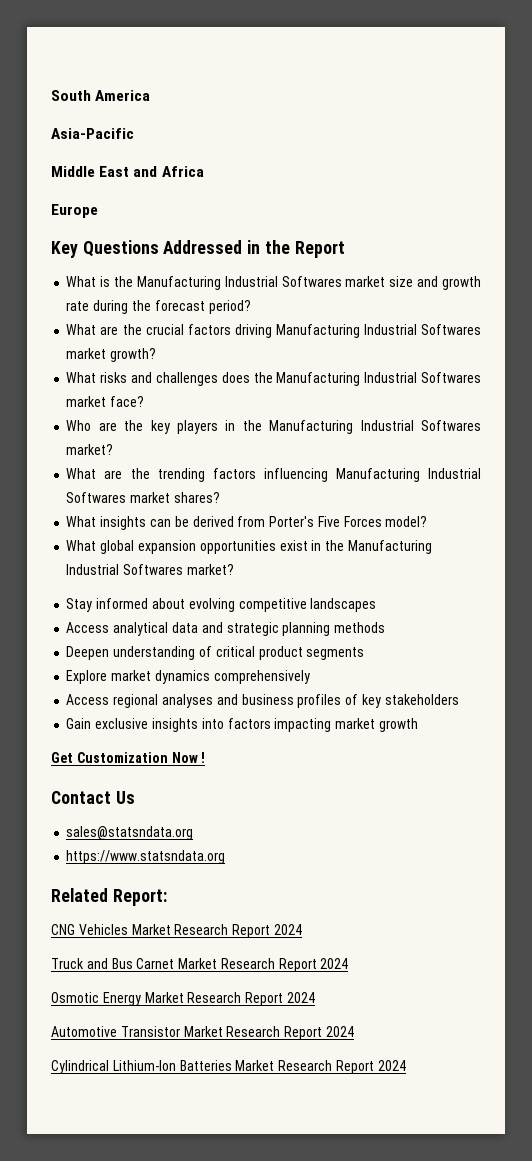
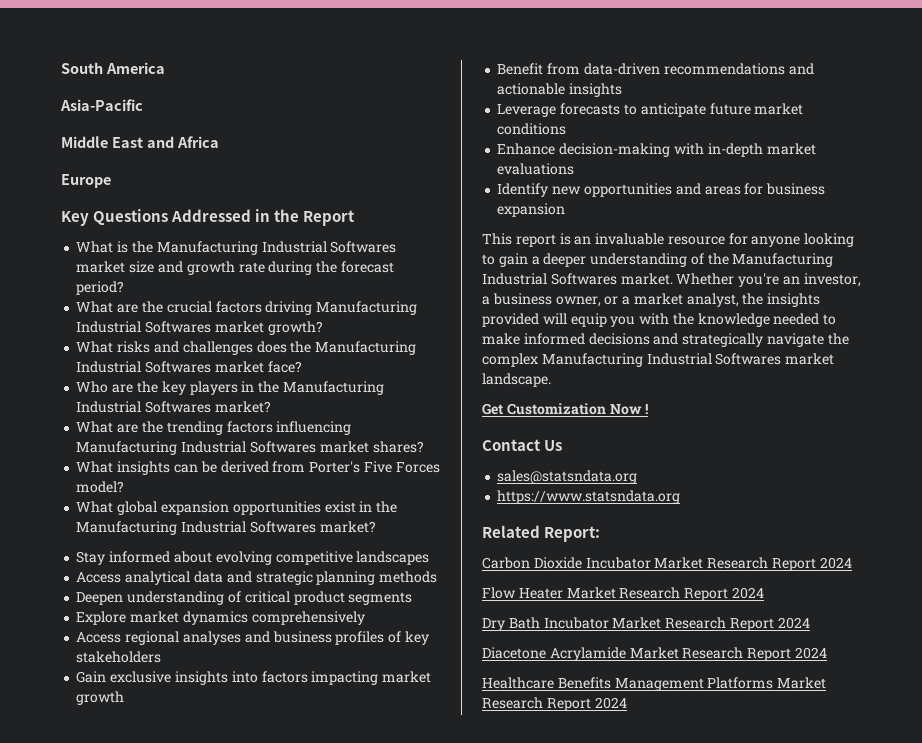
(418, 725) none -> [497,63,814,75] [497,83,623,97] [497,103,804,117] [497,123,567,135] [497,143,816,157] [497,163,575,175] [497,183,826,197] [497,203,566,217] [482,233,855,247] [482,253,834,267] [482,273,861,287] [482,293,821,307] [482,313,837,327] [482,333,849,347] [482,353,835,367] [482,373,551,387] // Benefit from data-driven recommendations and actionable insights // Leverage forecasts to anticipate future market conditions // Enhance decision-making with in-depth market evaluations // Identify new opportunities and areas for business expansion // This report is an invaluable resource for anyone looking to gain a deeper understanding of the Manufacturing Industrial Softwares market. Whether you're an investor, a business owner, or a market analyst, the insights provided will equip you with the knowledge needed to make informed decisions and strategically navigate the complex Manufacturing Industrial Softwares market landscape.
[51,924,302,938] [51,958,349,972] [51,992,315,1006] [51,1026,354,1040] [51,1060,232,1074] CNG Vehicles Market Research Report 2024 // Truck and Bus Carnet Market Research Report 2024 // Osmotic Energy Market Research Report 2024 // Automotive Transistor Market Research Report 2024 // Cylindrical Lithium-Ion Batteries -> [482,557,852,571] [482,587,764,601] [482,617,810,631] [482,647,827,661] [482,677,774,691] Carbon Dioxide Incubator Market Research Report 2024 // Flow Heater Market Research Report 2024 // Dry Bath Incubator Market Research Report 2024 // Diacetone Acrylamide Market Research Report 2024 // Healthcare Benefits Management Platforms

